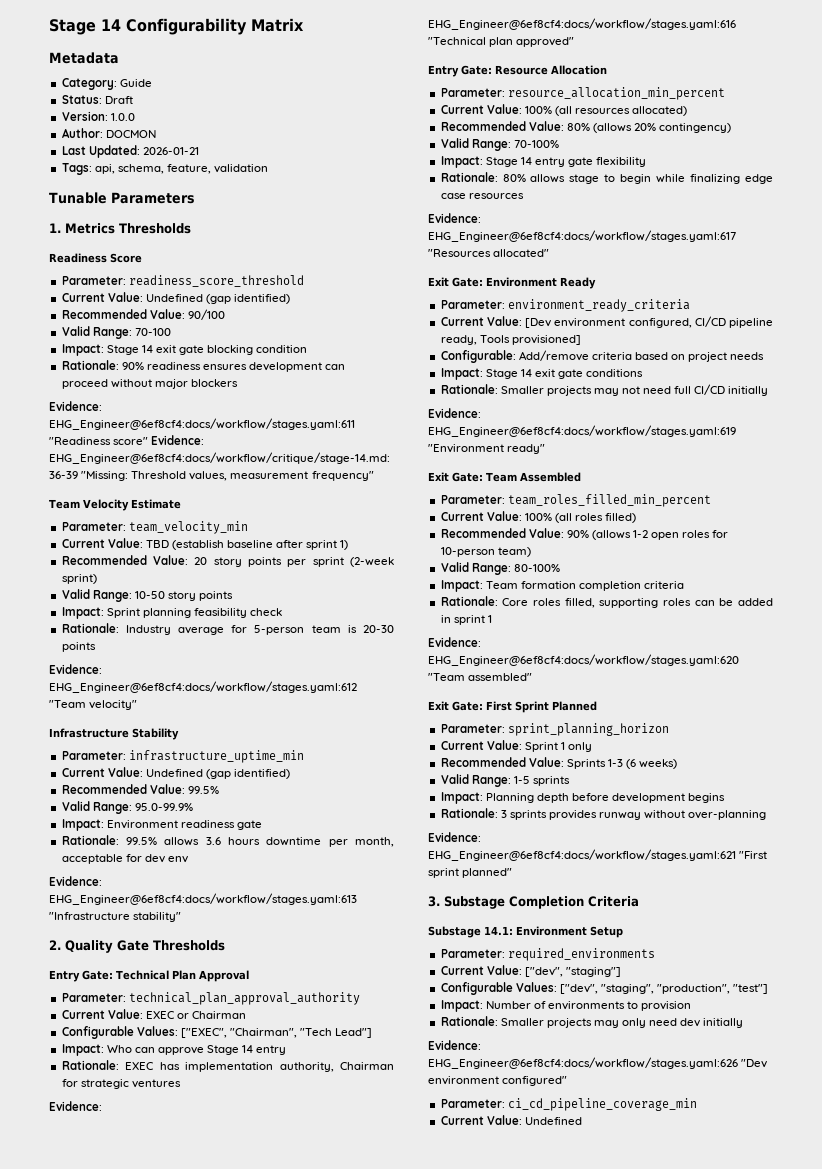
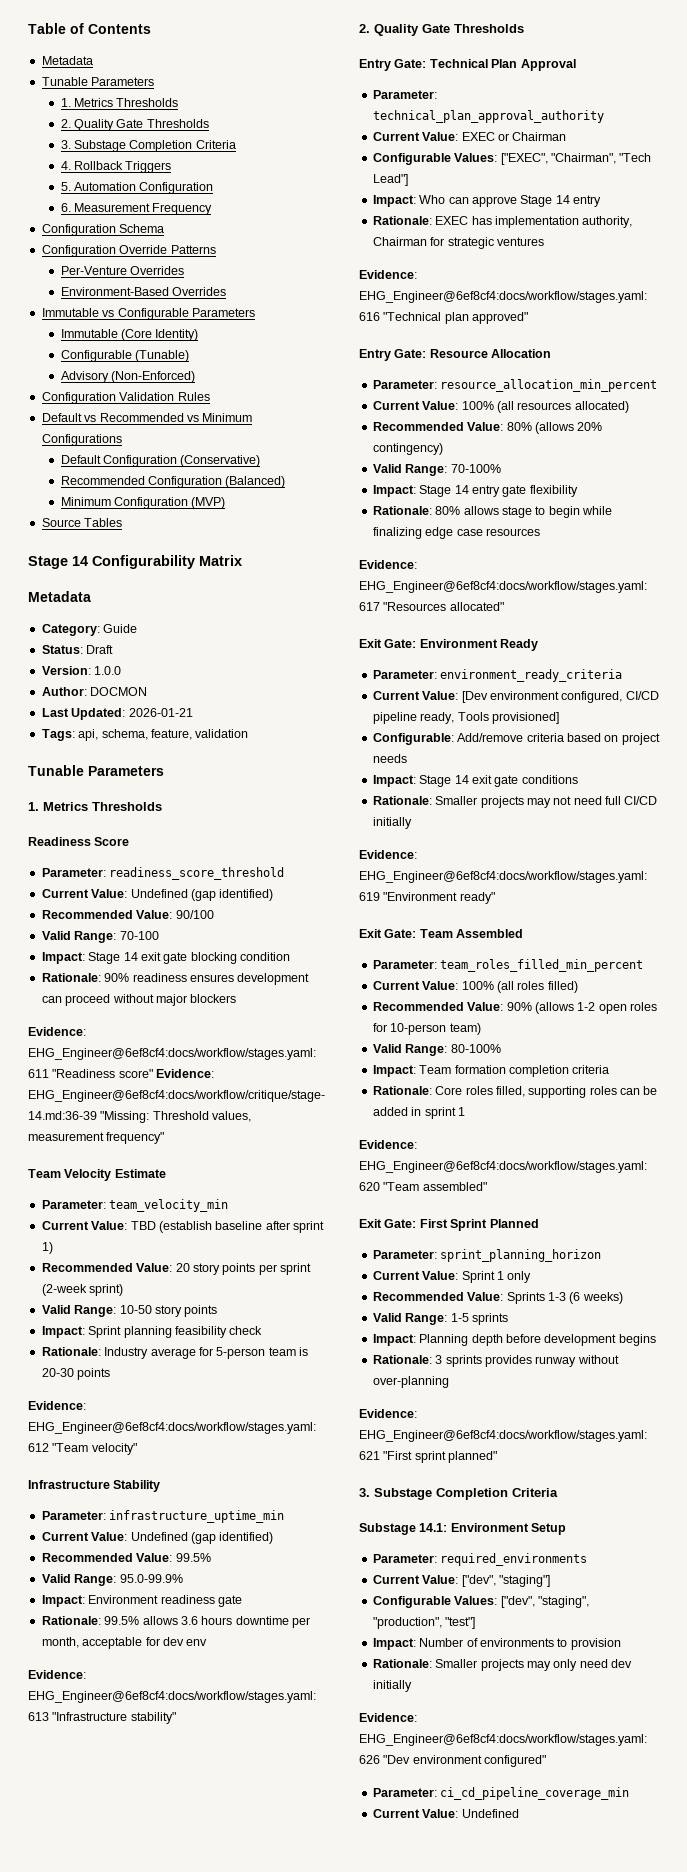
(49, 27) none -> [28,23,151,34] [41,56,93,65] [41,77,155,86] [60,98,179,107] [60,119,209,131] [60,140,236,152] [60,161,172,173] [60,182,214,194] [60,203,213,215] [41,224,165,236] [41,245,216,257] [60,266,184,275] [60,287,226,296] [41,308,255,320] [60,329,199,341] [60,350,189,362] [60,371,195,383] [41,392,210,404] [41,413,253,422] [41,434,122,446] [60,455,261,467] [60,476,286,488] [60,497,226,509] [41,518,123,527] Table of Contents // Metadata // Tunable Parameters // 1. Metrics Thresholds // 2. Quality Gate Thresholds // 3. Substage Completion Criteria // 4. Rollback Triggers // 5. Automation Configuration // 6. Measurement Frequency // Configuration Schema // Configuration Override Patterns // Per-Venture Overrides // Environment-Based Overrides // Immutable vs Configurable Parameters // Immutable (Core Identity) // Configurable (Tunable) // Advisory (Non-Enforced) // Configuration Validation Rules // Default vs Recommended vs Minimum Configurations // Default Configuration (Conservative) // Recommended Configuration (Balanced) // Minimum Configuration (MVP) // Source Tables //

